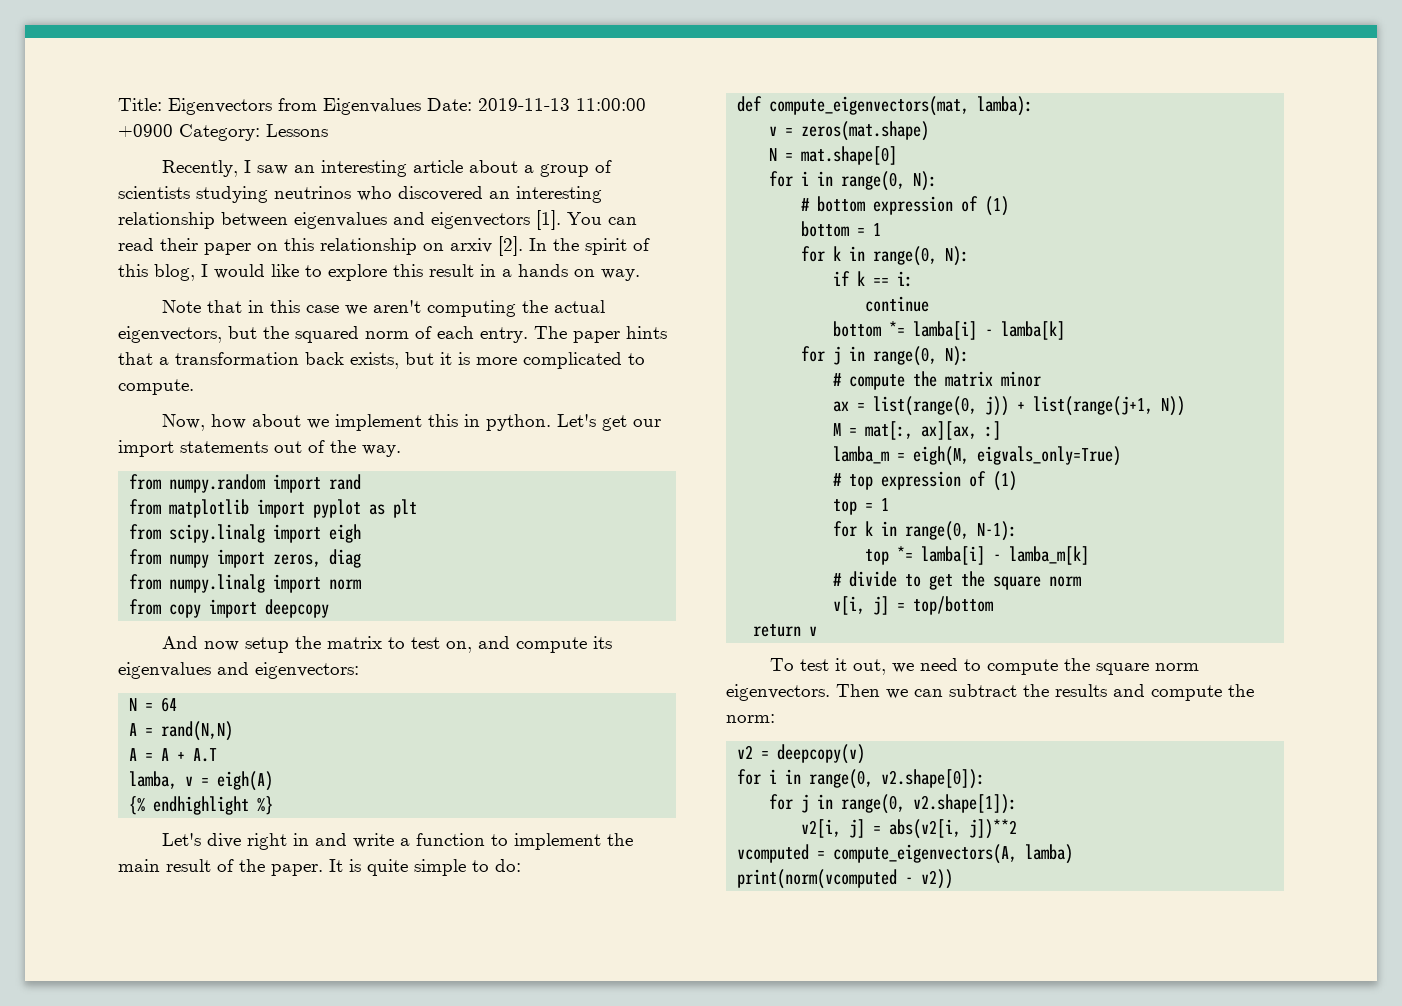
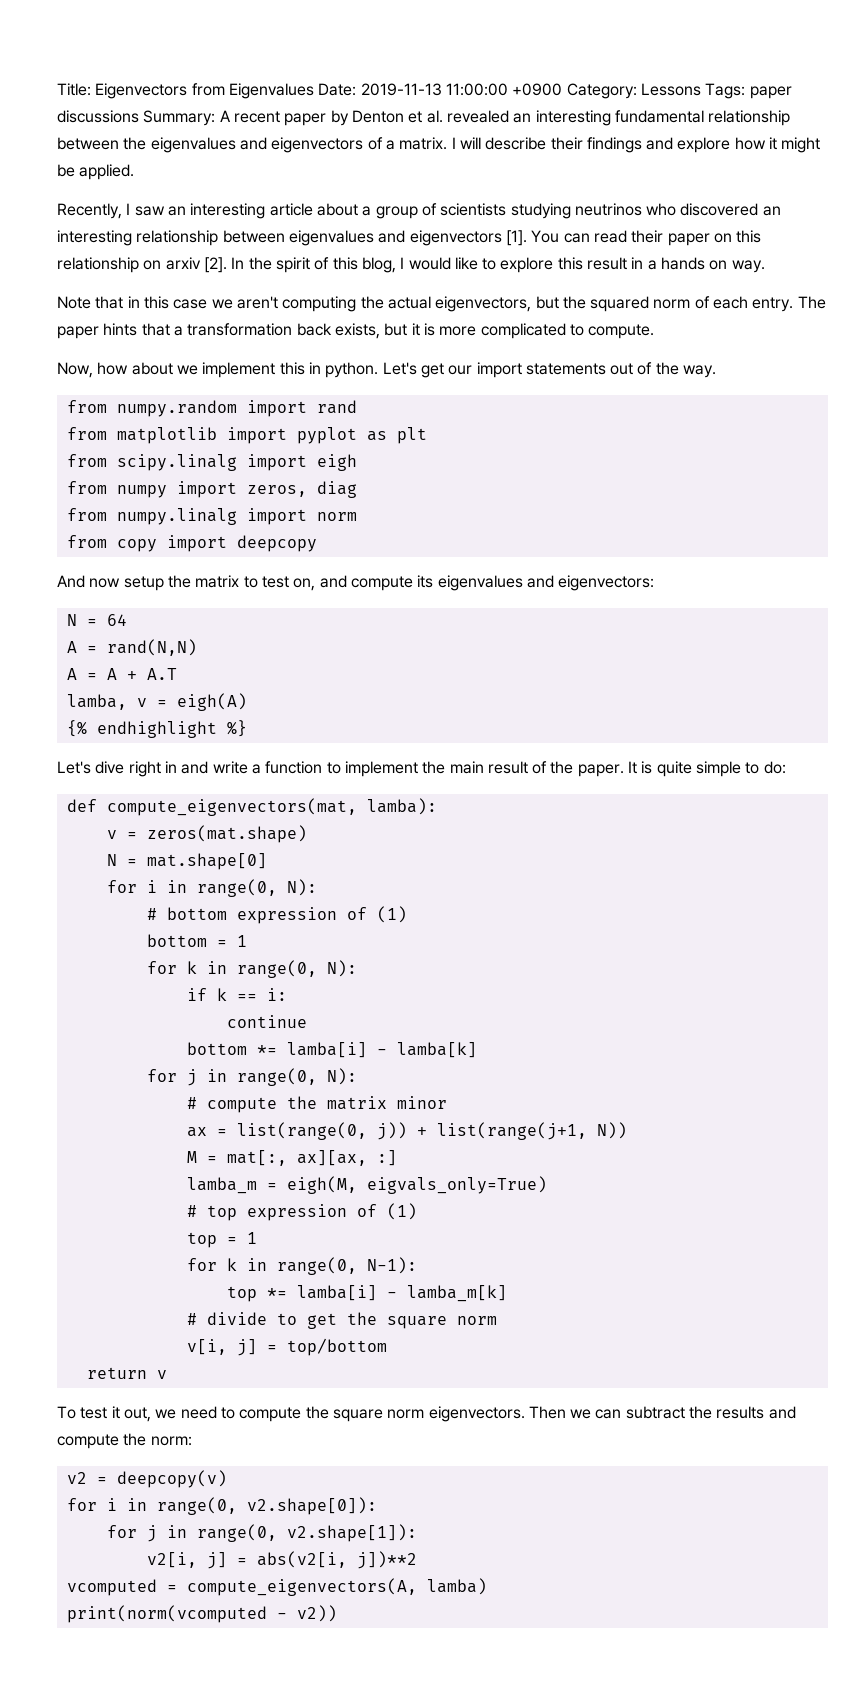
(328, 130) none -> [705,83,792,99] [57,110,791,126] [57,137,821,153] [57,164,135,180] Tags: paper discussions Summary: A recent paper by Denton et al. revealed an interesting fundamental relationship between the eigenvalues and eigenvectors of a matrix. I will describe their findings and explore how it might be applied.

